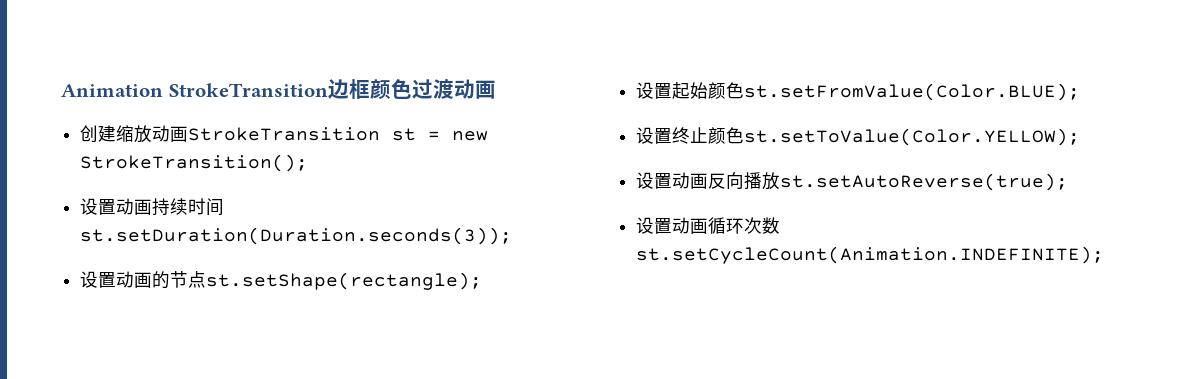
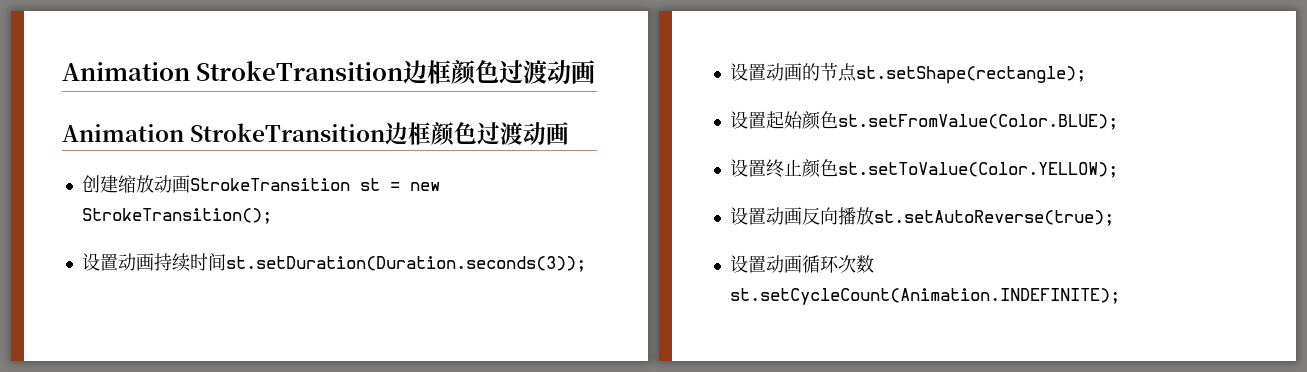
[61,79,496,99] Animation StrokeTransition边框颜色过渡动画 -> [62,60,596,85] [62,122,570,146] Animation StrokeTransition边框颜色过渡动画 // Animation StrokeTransition边框颜色过渡动画

